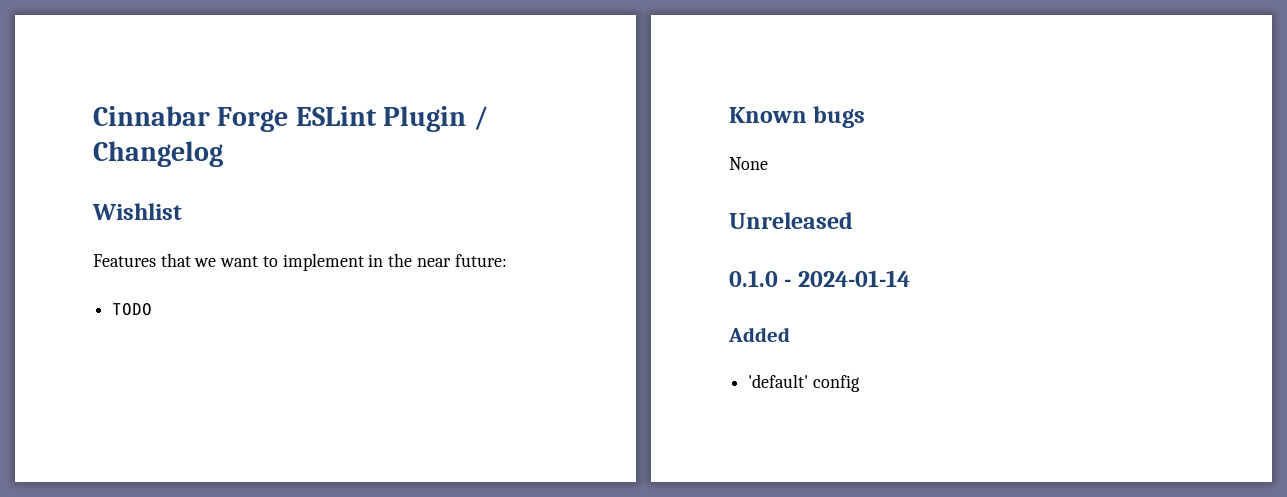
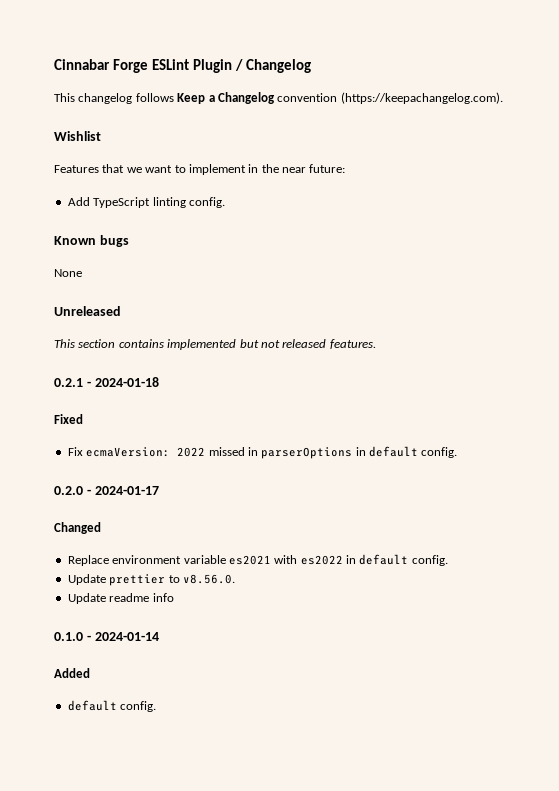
(223, 154) none -> [54,92,503,104] // This changelog follows Keep a Changelog convention (https://keepachangelog.com).
[112,303,153,316] TODO -> [67,197,225,208] Add TypeScript linting config.
(853, 220) none -> [54,339,376,350] [54,377,159,387] [54,414,83,424] [67,446,458,459] [54,486,159,495] [54,522,101,534] [67,554,448,566] [67,574,235,586] [67,593,174,604] // This section contains implemented but not released features. // 0.2.1 - 2024-01-18 // Fixed // Fix ecmaVersion: 2022 missed in parserOptions in default config. // 0.2.0 - 2024-01-17 // Changed // Replace environment variable es2021 with es2022 in default config. // Update prettier to v8.56.0. // Update readme info
[748,374,860,392] 'default' config -> [67,700,157,712] default config.

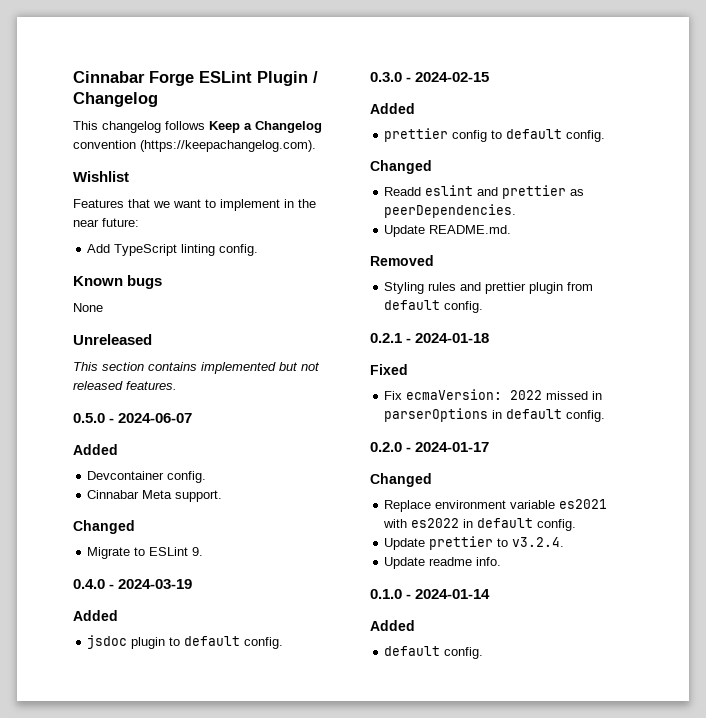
(376, 344) none -> [73,413,193,423] [73,444,118,455] [87,471,207,483] [87,490,223,502] [73,520,135,534] [87,547,204,559] [73,579,193,589] [73,610,118,621] [87,635,284,649] [370,72,490,82] [370,103,415,114] [384,128,606,142] [370,160,432,174] [384,185,585,199] [384,204,517,218] [384,225,512,237] [370,255,434,266] [384,282,594,294] [384,300,484,313] // 0.5.0 - 2024-06-07 // Added // Devcontainer config. // Cinnabar Meta support. // Changed // Migrate to ESLint 9. // 0.4.0 - 2024-03-19 // Added // jsdoc plugin to default config. // 0.3.0 - 2024-02-15 // Added // prettier config to default config. // Changed // Readd eslint and prettier as peerDependencies. // Update README.md. // Removed // Styling rules and prettier plugin from default config.
[182,574,235,584] v8.56.0. -> [512,537,565,547] v3.2.4.
[152,593,174,602] info -> [476,557,502,566] info.

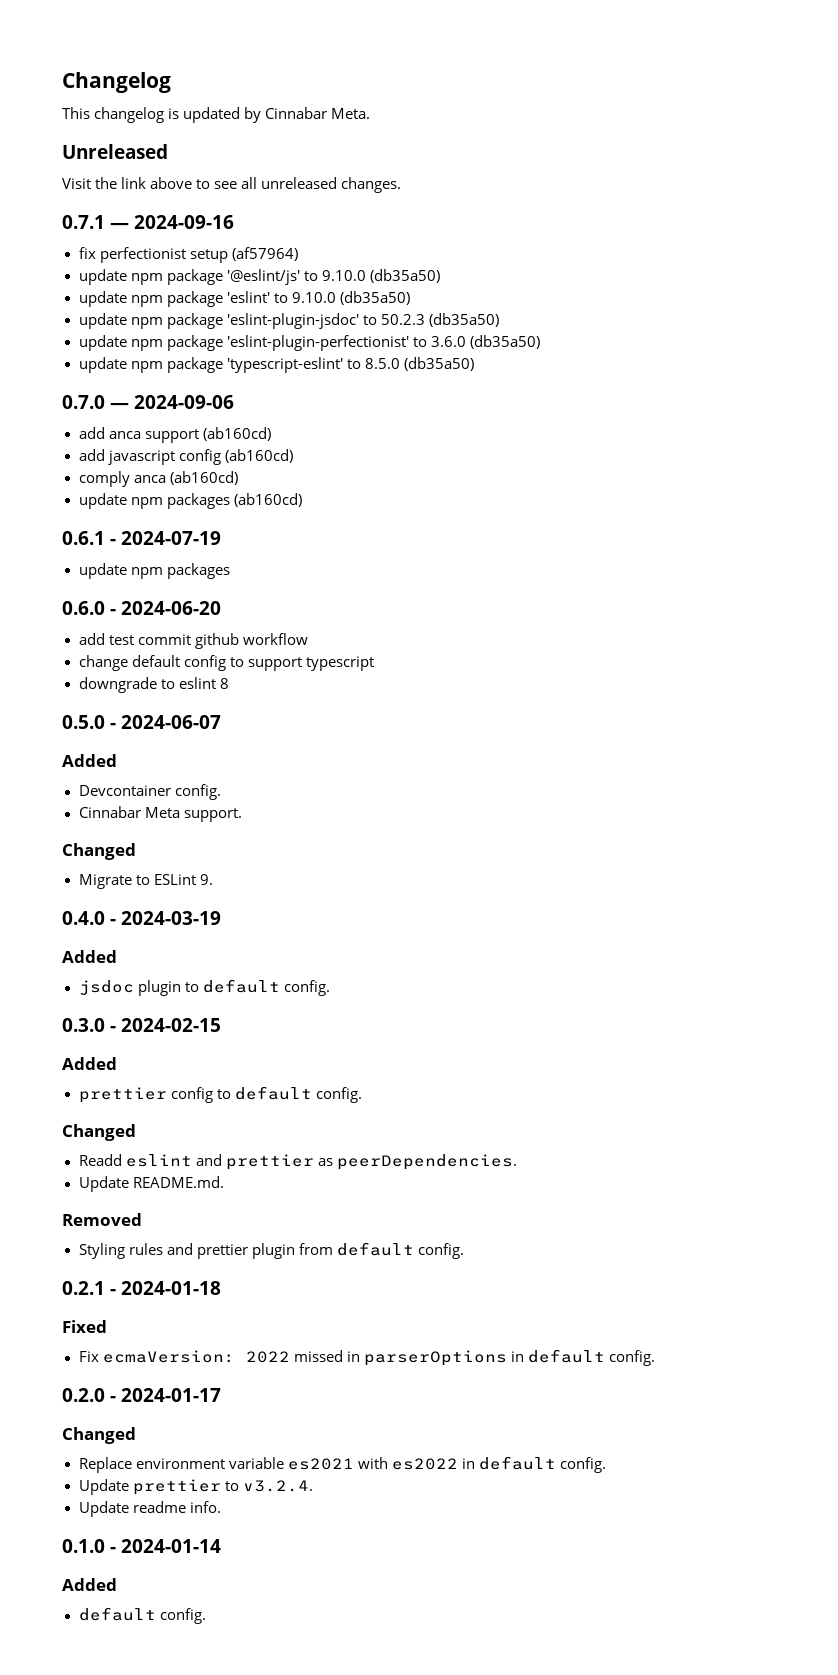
[73,71,318,86] [73,92,158,107] [73,121,322,133] [73,140,316,152] [73,171,129,182] [73,199,316,211] [73,218,139,227] [87,244,259,256] [73,275,163,289] [73,303,103,312] [73,334,152,345] [73,362,320,374] [73,381,177,390] Cinnabar Forge ESLint Plugin / Changelog // This changelog follows Keep a Changelog convention (https://keepachangelog.com). // Wishlist // Features that we want to implement in the near future: // Add TypeScript linting config. // Known bugs // None // Unreleased // This section contains implemented but not released features. -> [62,72,171,93] [62,107,371,123] [62,144,168,159] [62,177,402,193] [62,215,235,229] [78,247,298,263] [78,269,440,285] [78,291,410,307] [78,313,499,329] [78,335,540,351] [78,357,474,373] [62,395,235,409] [78,427,271,443] [78,449,293,465] [78,471,238,487] [78,493,302,509] [62,531,222,545] [78,563,230,579] [62,601,222,615] [78,633,308,649] [78,655,374,671] [78,677,229,693] Changelog // This changelog is updated by Cinnabar Meta. // Unreleased // Visit the link above to see all unreleased changes. // 0.7.1 — 2024-09-16 // fix perfectionist setup (af57964) // update npm package '@eslint/js' to 9.10.0 (db35a50) // update npm package 'eslint' to 9.10.0 (db35a50) // update npm package 'eslint-plugin-jsdoc' to 50.2.3 (db35a50) // update npm package 'eslint-plugin-perfectionist' to 3.6.0 (db35a50) // update npm package 'typescript-eslint' to 8.5.0 (db35a50) // 0.7.0 — 2024-09-06 // add anca support (ab160cd) // add javascript config (ab160cd) // comply anca (ab160cd) // update npm packages (ab160cd) // 0.6.1 - 2024-07-19 // update npm packages // 0.6.0 - 2024-06-20 // add test commit github workflow // change default config to support typescript // downgrade to eslint 8

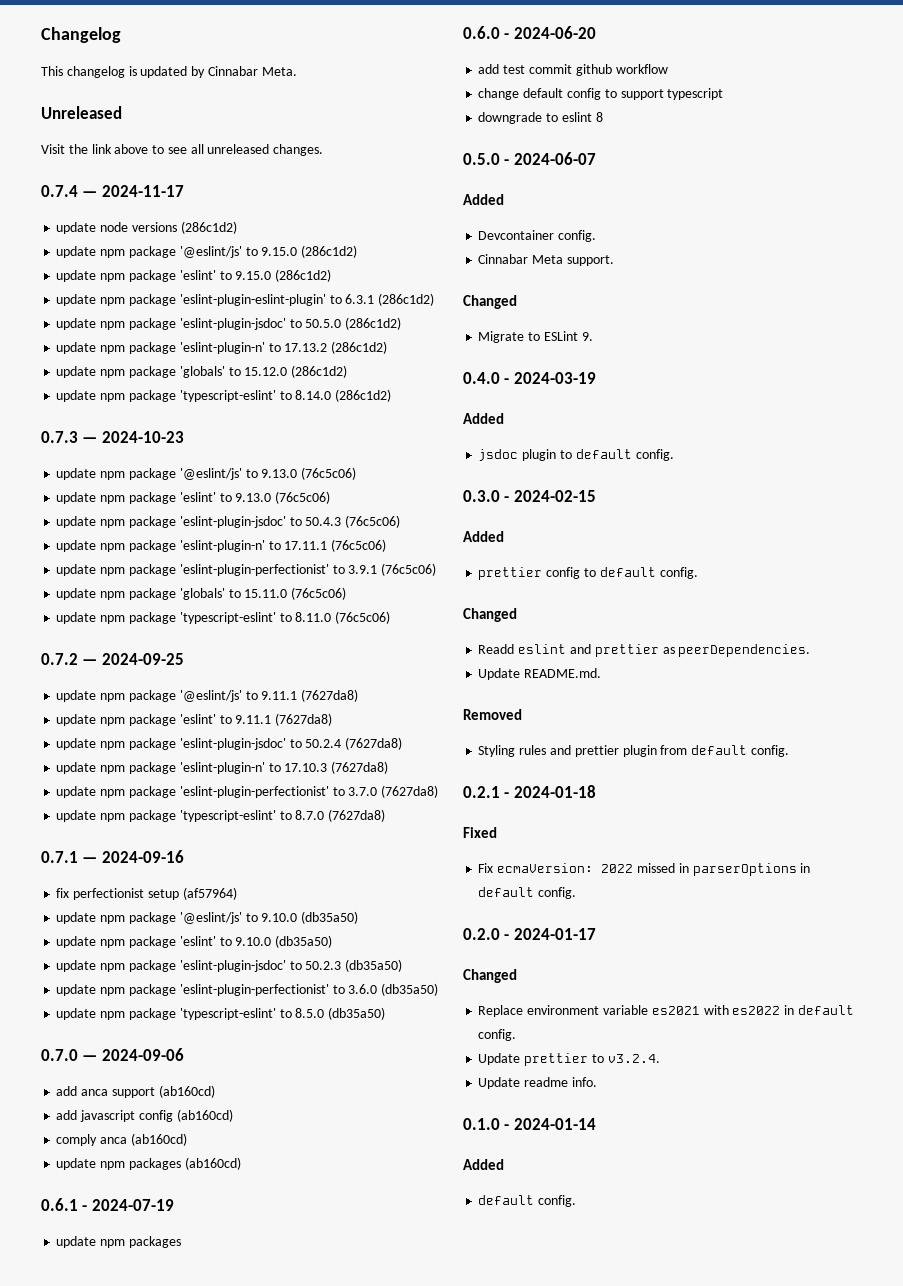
(402, 185) none -> [41,185,184,197] [56,221,237,234] [56,245,358,258] [56,269,332,282] [56,293,435,306] [56,317,402,330] [56,341,388,354] [56,365,348,378] [56,389,392,402] [41,431,184,443] [56,467,357,480] [56,491,331,504] [56,515,401,528] [56,539,387,552] [56,563,437,576] [56,587,347,600] [56,611,391,624] [41,653,184,665] [56,689,359,702] [56,713,333,726] [56,737,403,750] [56,761,389,774] [56,785,439,798] [56,809,386,822] // 0.7.4 — 2024-11-17 // update node versions (286c1d2) // update npm package '@eslint/js' to 9.15.0 (286c1d2) // update npm package 'eslint' to 9.15.0 (286c1d2) // update npm package 'eslint-plugin-eslint-plugin' to 6.3.1 (286c1d2) // update npm package 'eslint-plugin-jsdoc' to 50.5.0 (286c1d2) // update npm package 'eslint-plugin-n' to 17.13.2 (286c1d2) // update npm package 'globals' to 15.12.0 (286c1d2) // update npm package 'typescript-eslint' to 8.14.0 (286c1d2) // 0.7.3 — 2024-10-23 // update npm package '@eslint/js' to 9.13.0 (76c5c06) // update npm package 'eslint' to 9.13.0 (76c5c06) // update npm package 'eslint-plugin-jsdoc' to 50.4.3 (76c5c06) // update npm package 'eslint-plugin-n' to 17.11.1 (76c5c06) // update npm package 'eslint-plugin-perfectionist' to 3.9.1 (76c5c06) // update npm package 'globals' to 15.11.0 (76c5c06) // update npm package 'typescript-eslint' to 8.11.0 (76c5c06) // 0.7.2 — 2024-09-25 // update npm package '@eslint/js' to 9.11.1 (7627da8) // update npm package 'eslint' to 9.11.1 (7627da8) // update npm package 'eslint-plugin-jsdoc' to 50.2.4 (7627da8) // update npm package 'eslint-plugin-n' to 17.10.3 (7627da8) // update npm package 'eslint-plugin-perfectionist' to 3.7.0 (7627da8) // update npm package 'typescript-eslint' to 8.7.0 (7627da8)

